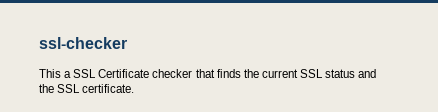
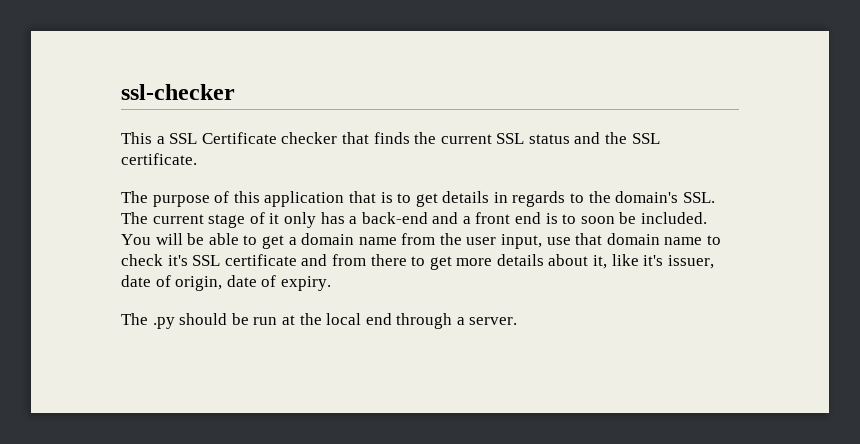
(135, 88) none -> [121,191,715,207] [121,212,708,228] [121,233,722,249] [121,254,714,270] [121,275,331,291] [121,313,518,329] // The purpose of this application that is to get details in regards to the domain's SSL. The current stage of it only has a back-end and a front end is to soon be included. You will be able to get a domain name from the user input, use that domain name to check it's SSL certificate and from there to get more details about it, like it's issuer, date of origin, date of expiry. // The .py should be run at the local end through a server.

